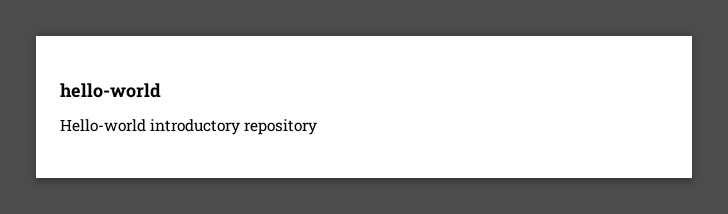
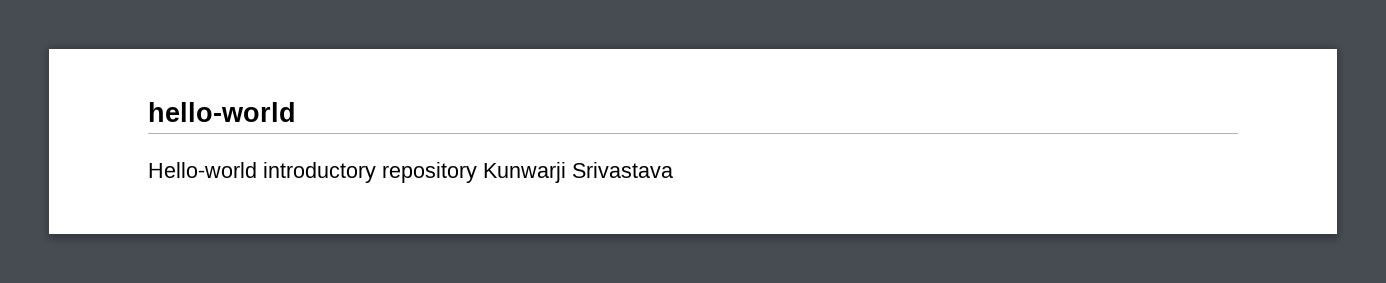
(318, 127) none -> [483,162,673,183] Kunwarji Srivastava

